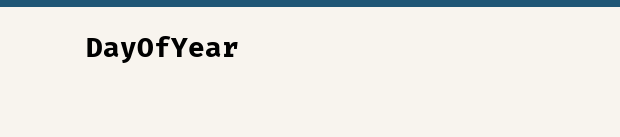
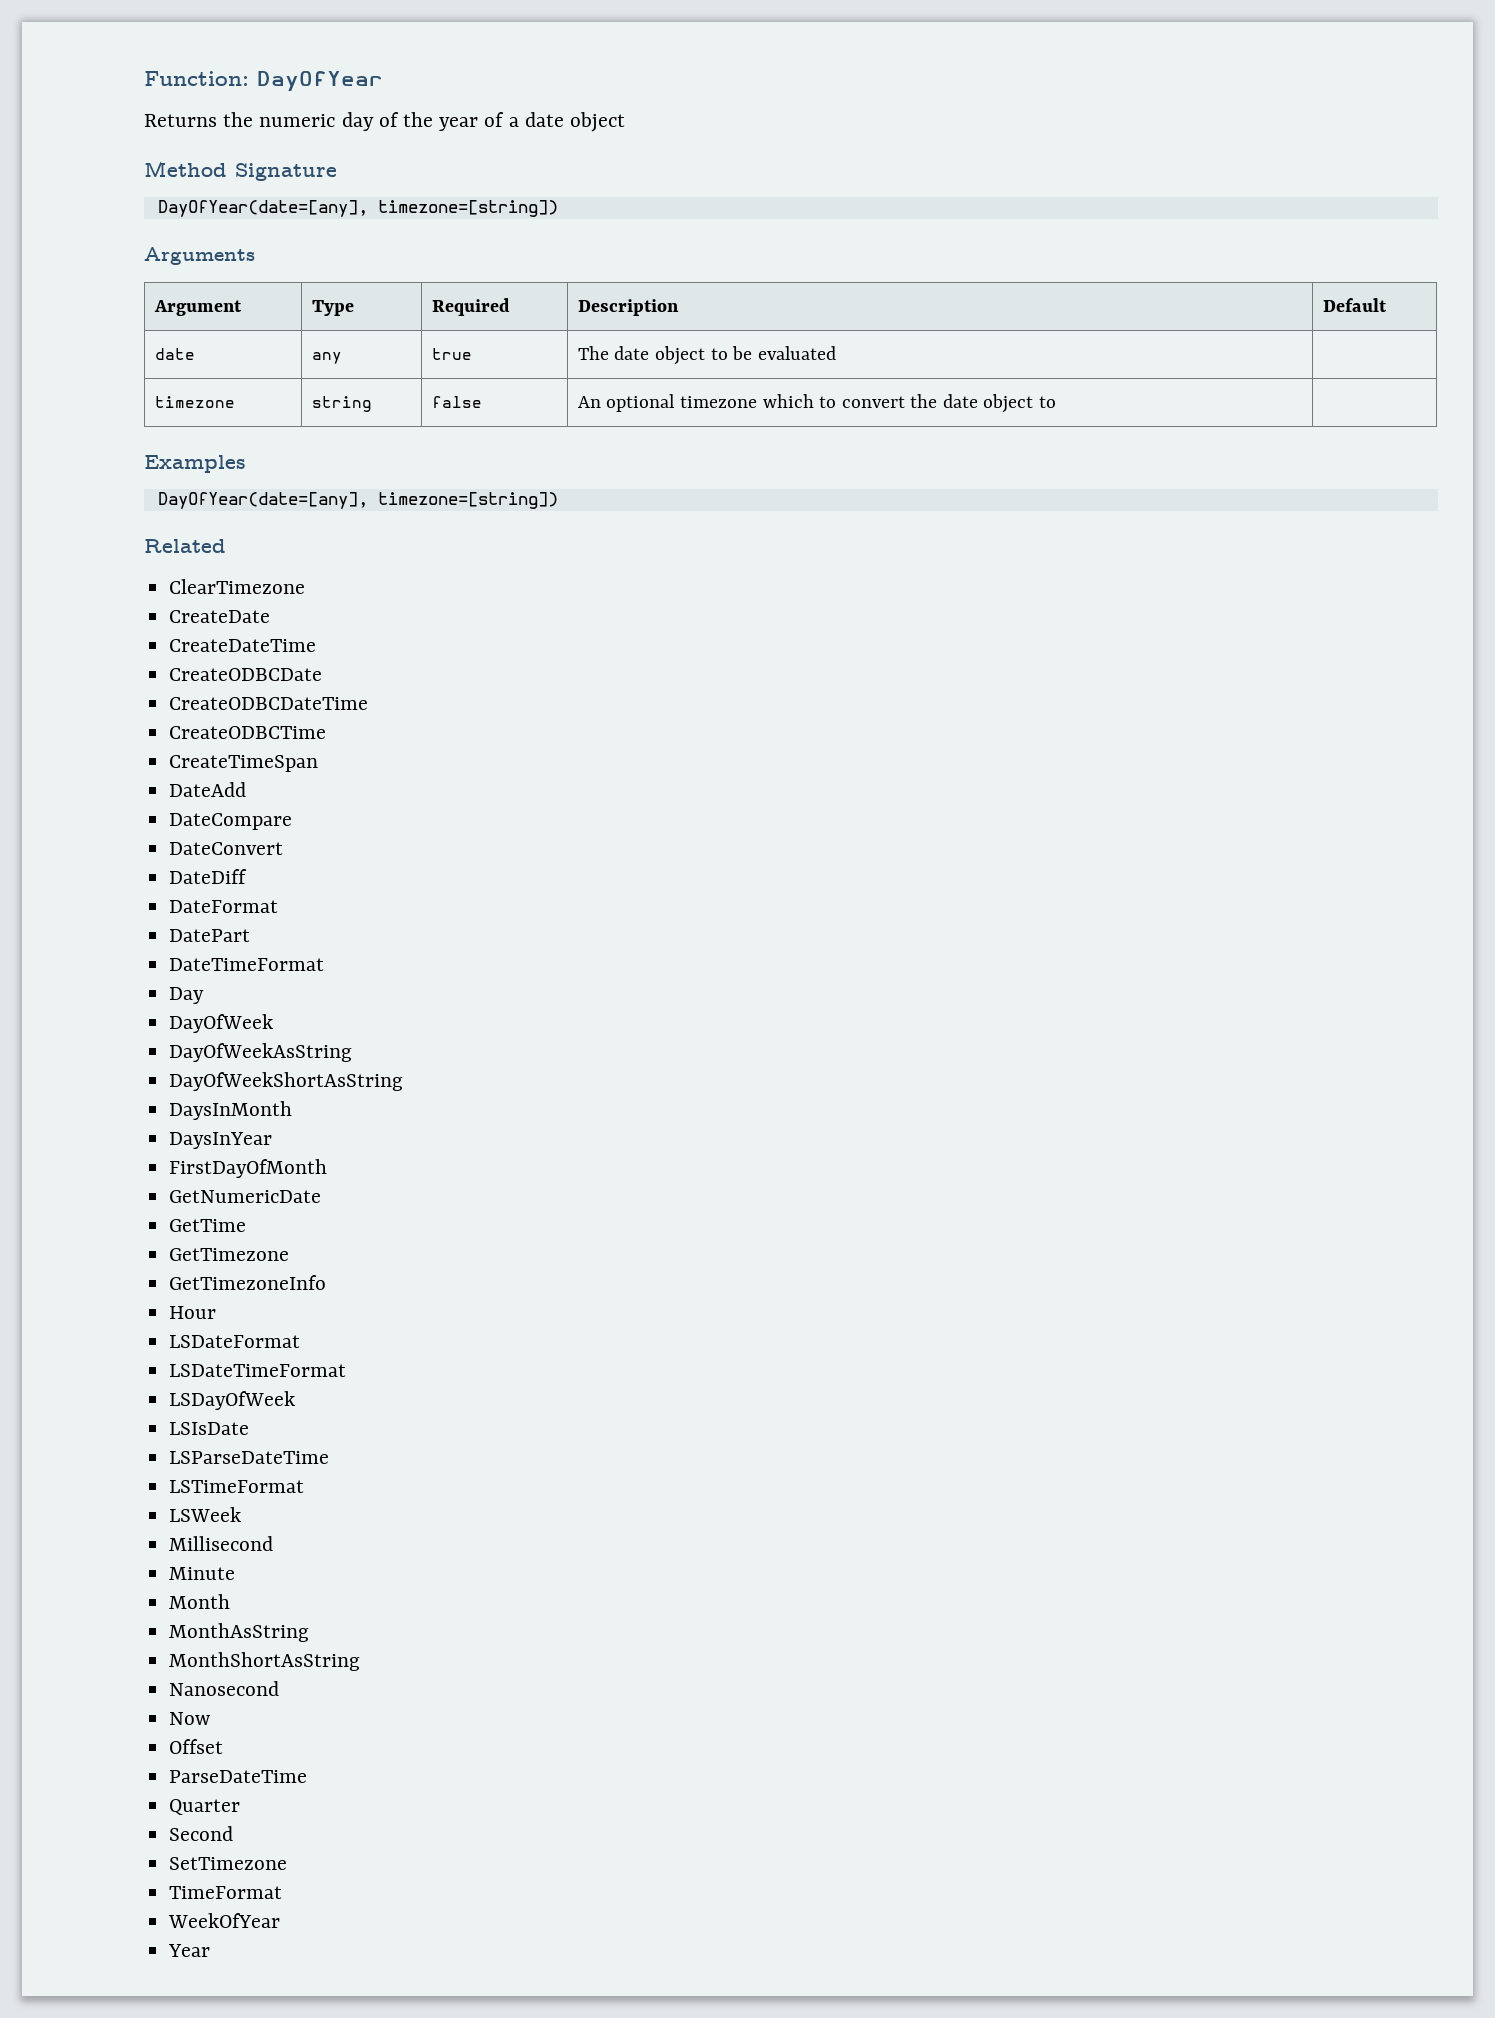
(86, 49) none -> [144,71,249,86] Function:
(239, 49) none -> [144,112,626,132] [144,161,337,181] [157,200,558,217] [144,247,255,265] [153,300,242,316] [311,300,354,316] [431,298,510,316] [577,299,679,316] [1322,298,1387,312] [154,348,195,360] [311,352,342,364] [431,348,472,360] [577,346,836,365] [154,396,235,408] [311,396,372,412] [431,396,482,408] [577,394,1056,413] [144,455,246,473] [157,492,558,509] [144,539,226,553] [169,579,306,594] [169,610,271,623] [169,639,317,652] [169,668,323,681] [169,697,369,710] [169,726,327,739] [169,755,319,772] [169,782,247,797] [169,813,293,830] [169,842,284,855] [169,869,248,884] [169,900,279,913] [169,929,251,942] [169,958,325,971] [169,987,205,1004] [169,1014,274,1033] [169,1043,353,1062] [169,1072,404,1091] [169,1101,293,1120] [169,1132,273,1149] [169,1159,328,1178] [169,1190,322,1203] [169,1219,247,1232] [169,1248,290,1261] [169,1275,327,1290] [169,1306,217,1319] [169,1335,301,1348] [169,1364,347,1377] [169,1391,296,1410] [169,1422,250,1435] [169,1451,330,1464] [169,1480,305,1493] [169,1507,242,1522] [169,1536,274,1551] [169,1567,236,1580] [169,1594,231,1609] [169,1623,310,1642] [169,1652,361,1671] [169,1681,280,1696] [169,1712,211,1725] [169,1739,224,1754] [169,1770,308,1783] [169,1799,241,1815] [169,1826,234,1841] [169,1857,288,1870] [169,1886,283,1899] [168,1913,281,1928] [168,1944,211,1957] // Returns the numeric day of the year of a date object // Method Signature // DayOfYear(date=[any], timezone=[string]) // Arguments // Argument | Type | Required | Description | Default // date | any | true | The date object to be evaluated | // timezone | string | false | An optional timezone which to convert the date object to | // Examples // DayOfYear(date=[any], timezone=[string]) // Related // ClearTimezone // CreateDate // CreateDateTime // CreateODBCDate // CreateODBCDateTime // CreateODBCTime // CreateTimeSpan // DateAdd // DateCompare // DateConvert // DateDiff // DateFormat // DatePart // DateTimeFormat // Day // DayOfWeek // DayOfWeekAsString // DayOfWeekShortAsString // DaysInMonth // DaysInYear // FirstDayOfMonth // GetNumericDate // GetTime // GetTimezone // GetTimezoneInfo // Hour // LSDateFormat // LSDateTimeFormat // LSDayOfWeek // LSIsDate // LSParseDateTime // LSTimeFormat // LSWeek // Millisecond // Minute // Month // MonthAsString // MonthShortAsString // Nanosecond // Now // Offset // ParseDateTime // Quarter // Second // SetTimezone // TimeFormat // WeekOfYear // Year

